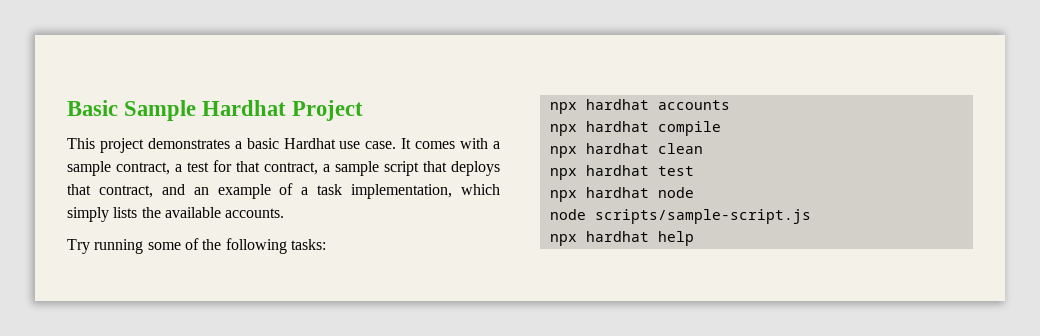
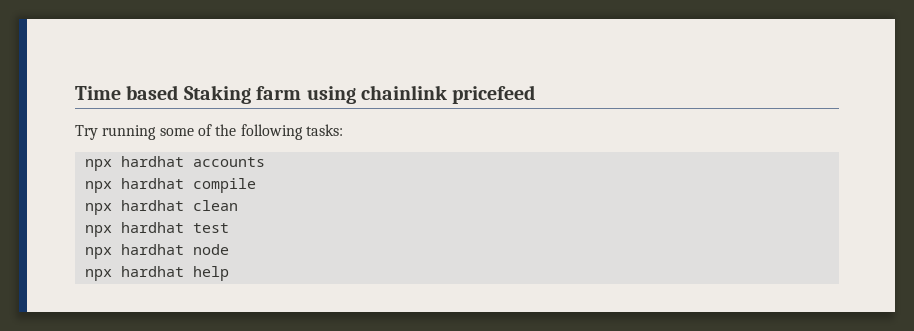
[67,100,364,121] [67,138,501,153] [67,160,500,176] [67,183,500,199] [67,207,285,222] Basic Sample Hardhat Project // This project demonstrates a basic Hardhat use case. It comes with a sample contract, a test for that contract, a sample script that deploys that contract, and an example of a task implementation, which simply lists the available accounts. -> [75,85,536,104] Time based Staking farm using chainlink pricefeed
[549,209,811,224] // node scripts/sample-script.js -> (229, 249) none

